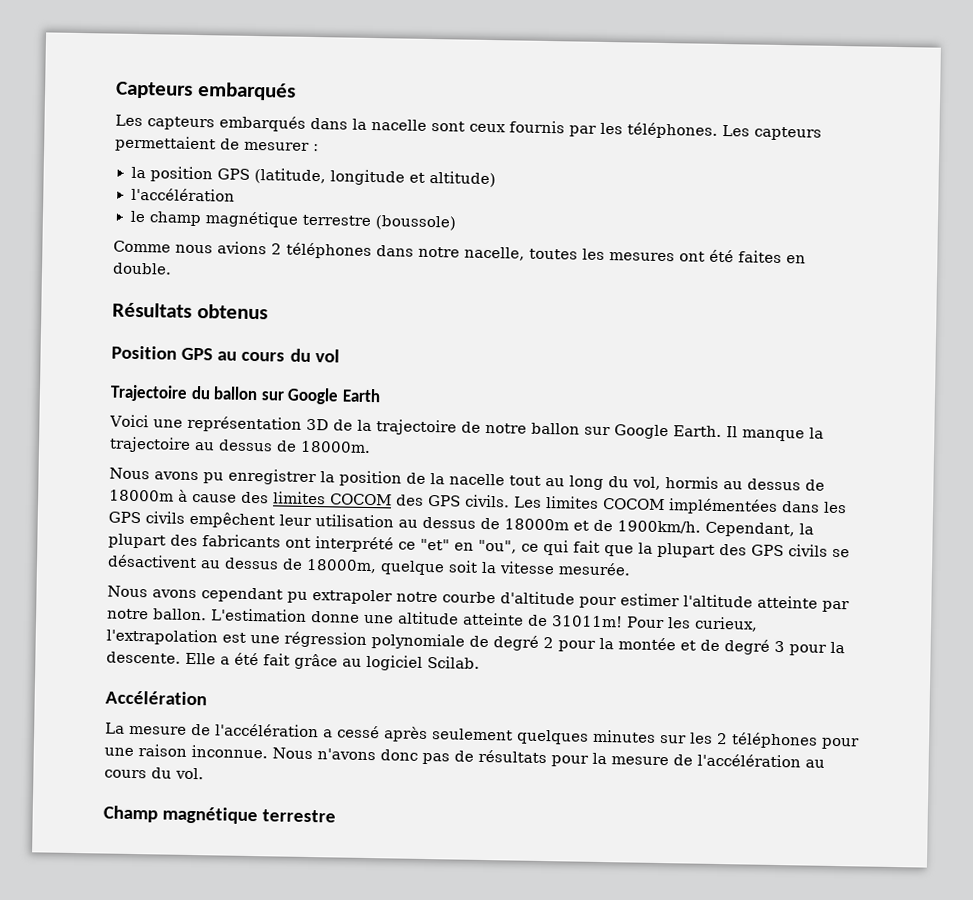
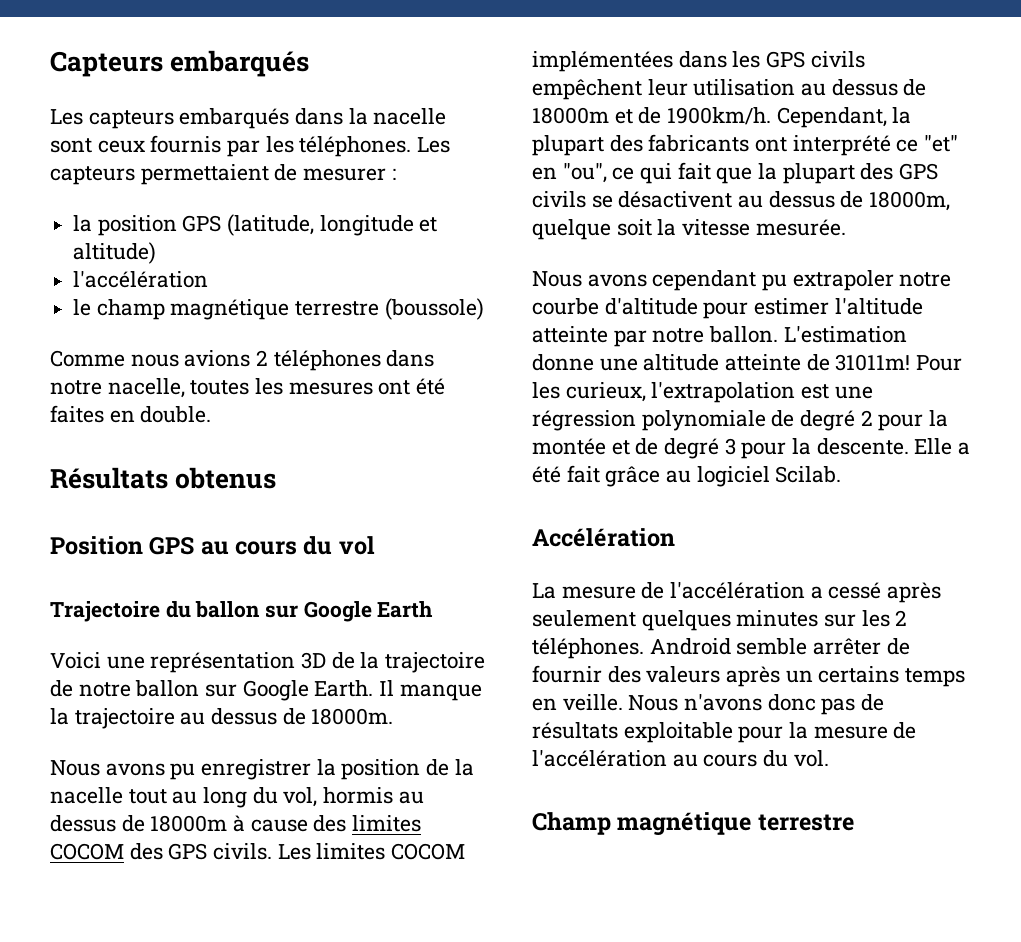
[731,732,860,750] [104,744,268,759] téléphones pour une raison inconnue. -> [532,638,910,659] [532,665,966,687] [532,694,623,711] téléphones. Android semble arrêter de fournir des valeurs après un certains temps en veille.
(547, 756) none -> [623,722,733,743] exploitable

